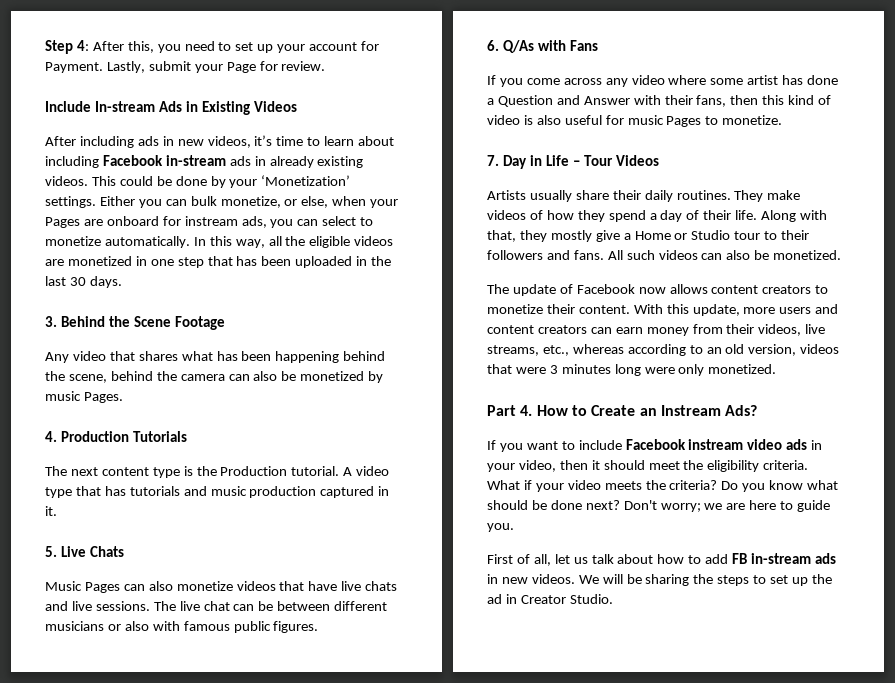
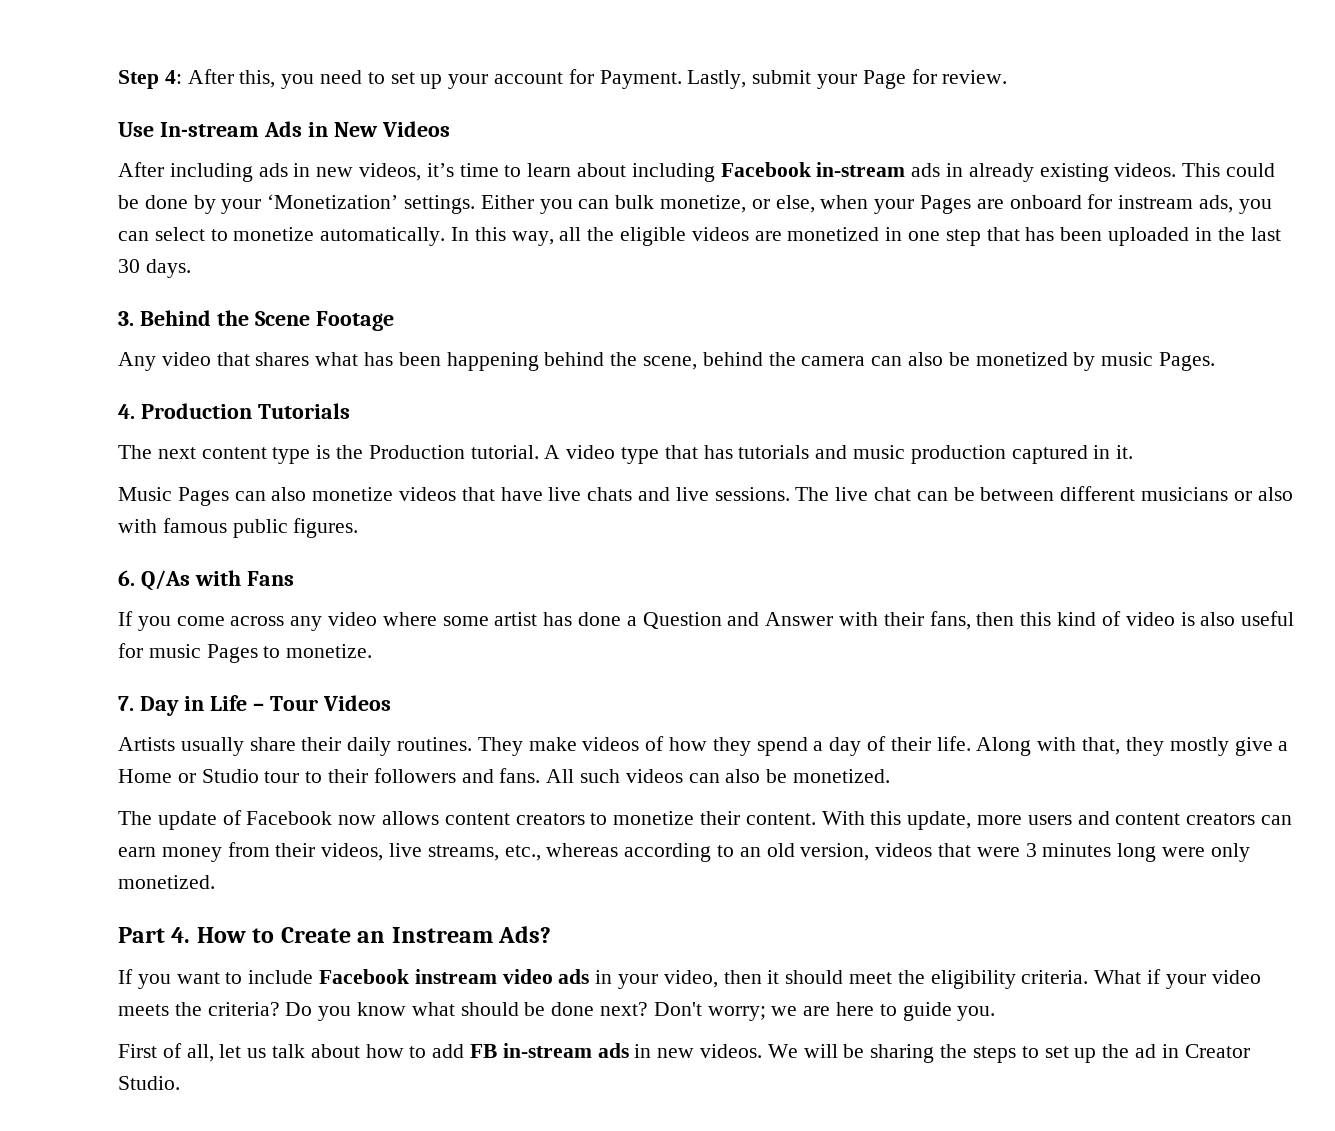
[45,101,91,112] Include -> [118,122,154,137] Use
[202,101,251,115] Existing -> [333,122,378,137] New
[45,546,125,557] // 5. Live Chats -> (1134, 452) none

